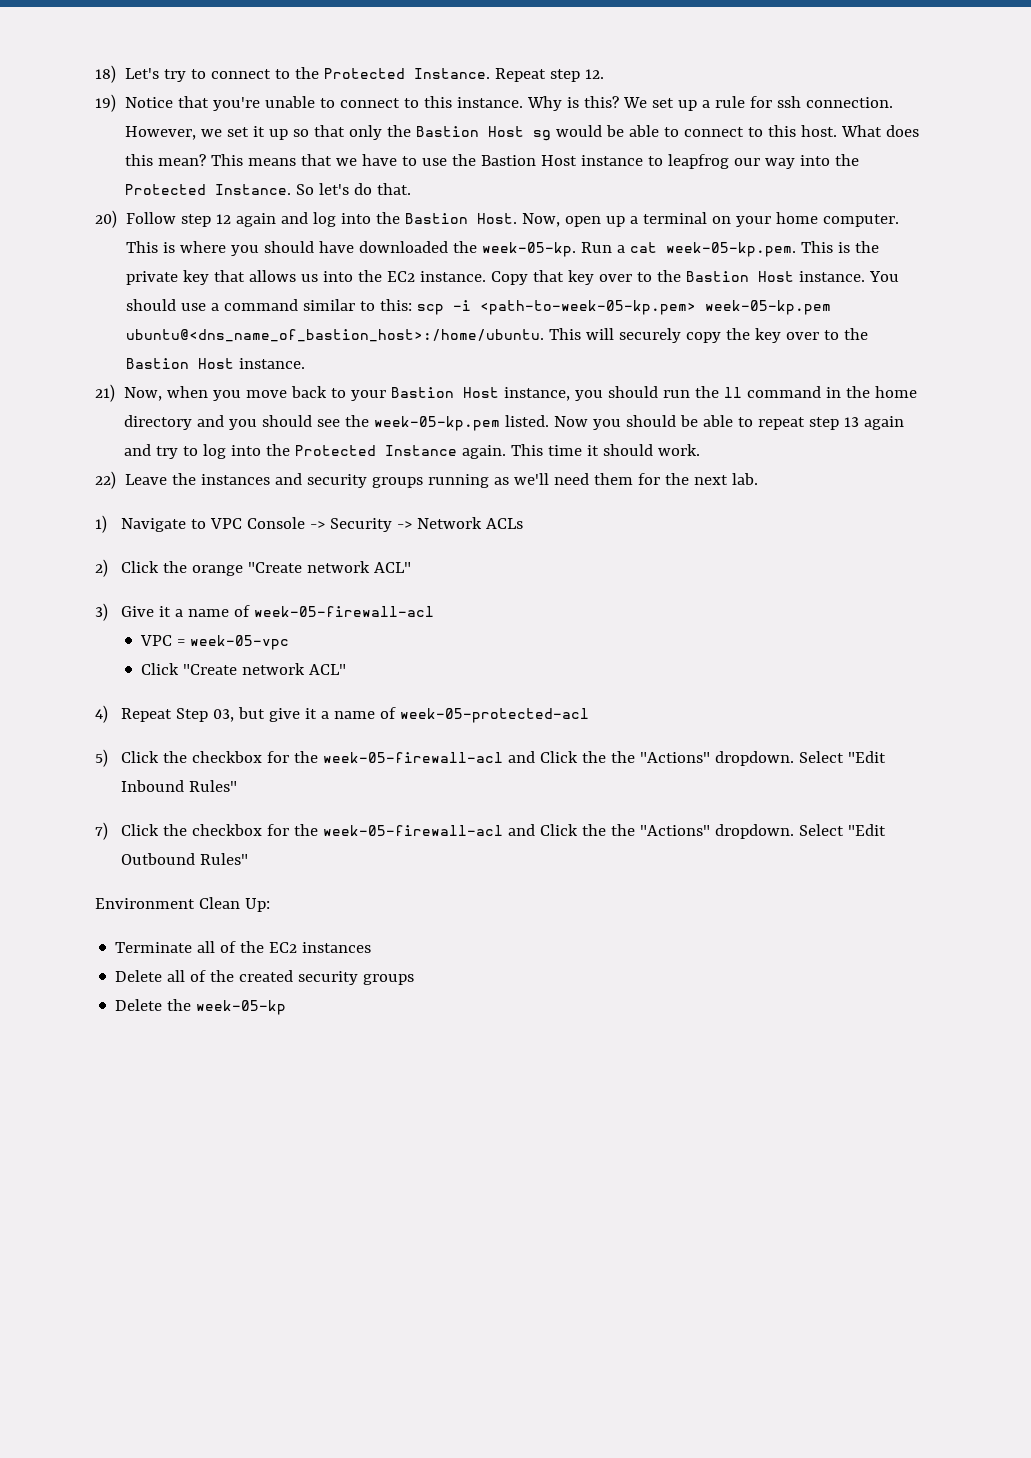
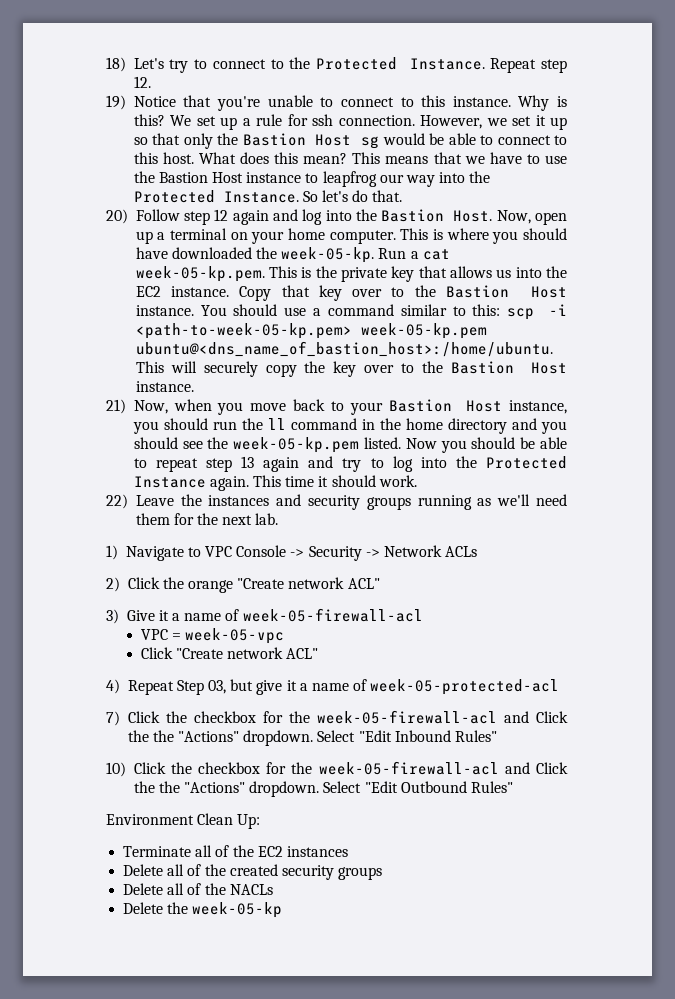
[95,749,108,767] 5) -> [106,711,120,726] 7)
[95,822,108,840] 7) -> [106,762,126,777] 10)
(415, 979) none -> [123,883,273,895] // Delete all of the NACLs

